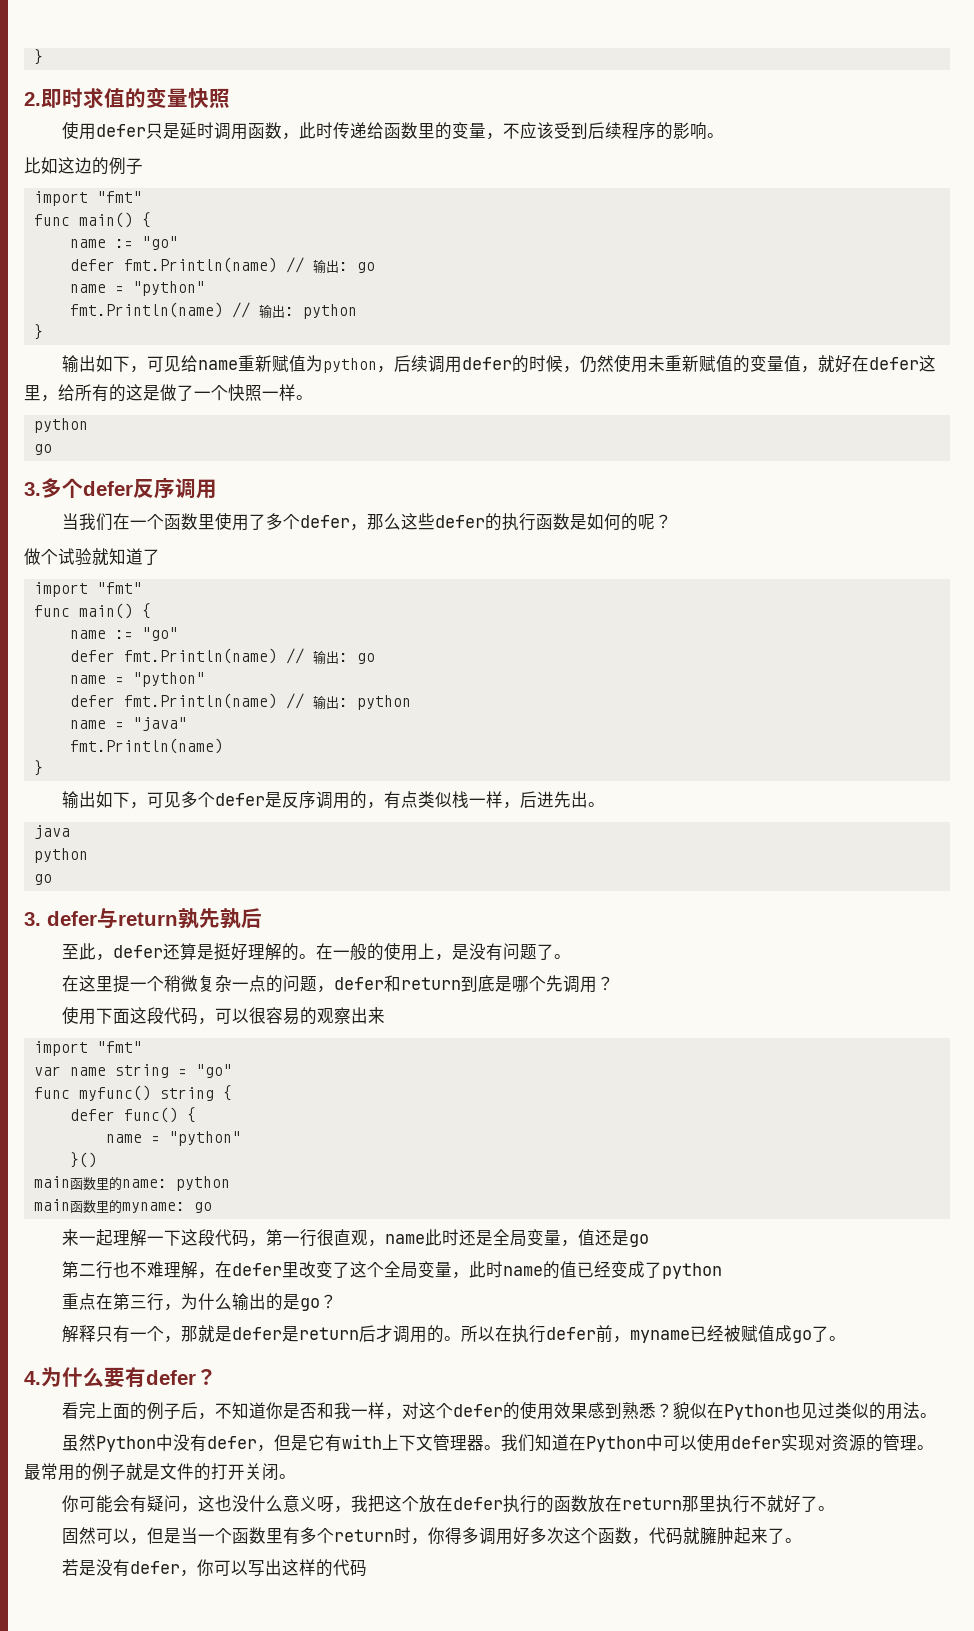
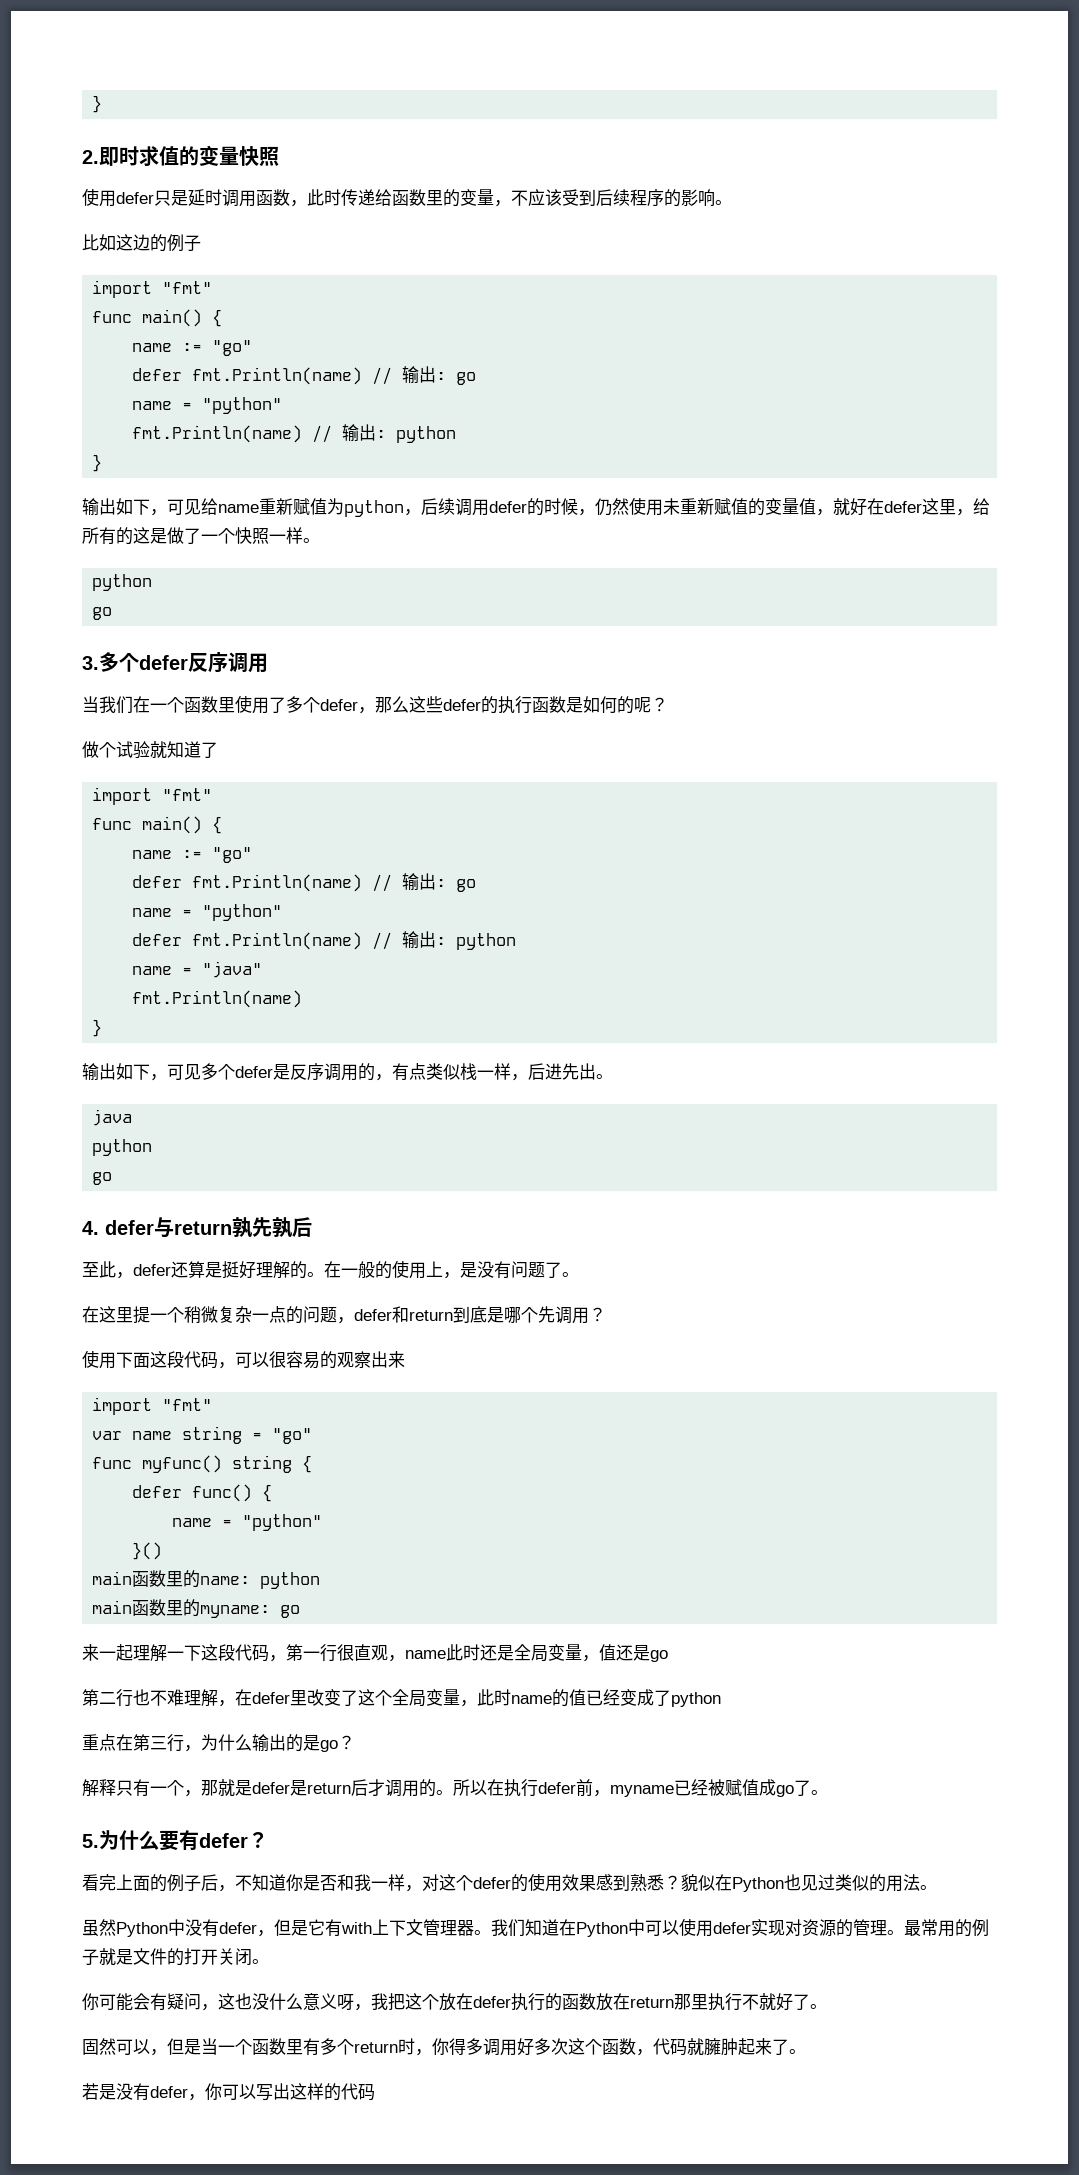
[24,912,41,926] 3. -> [82,1221,99,1235] 4.
[24,1371,41,1385] 4. -> [82,1834,99,1848] 5.

